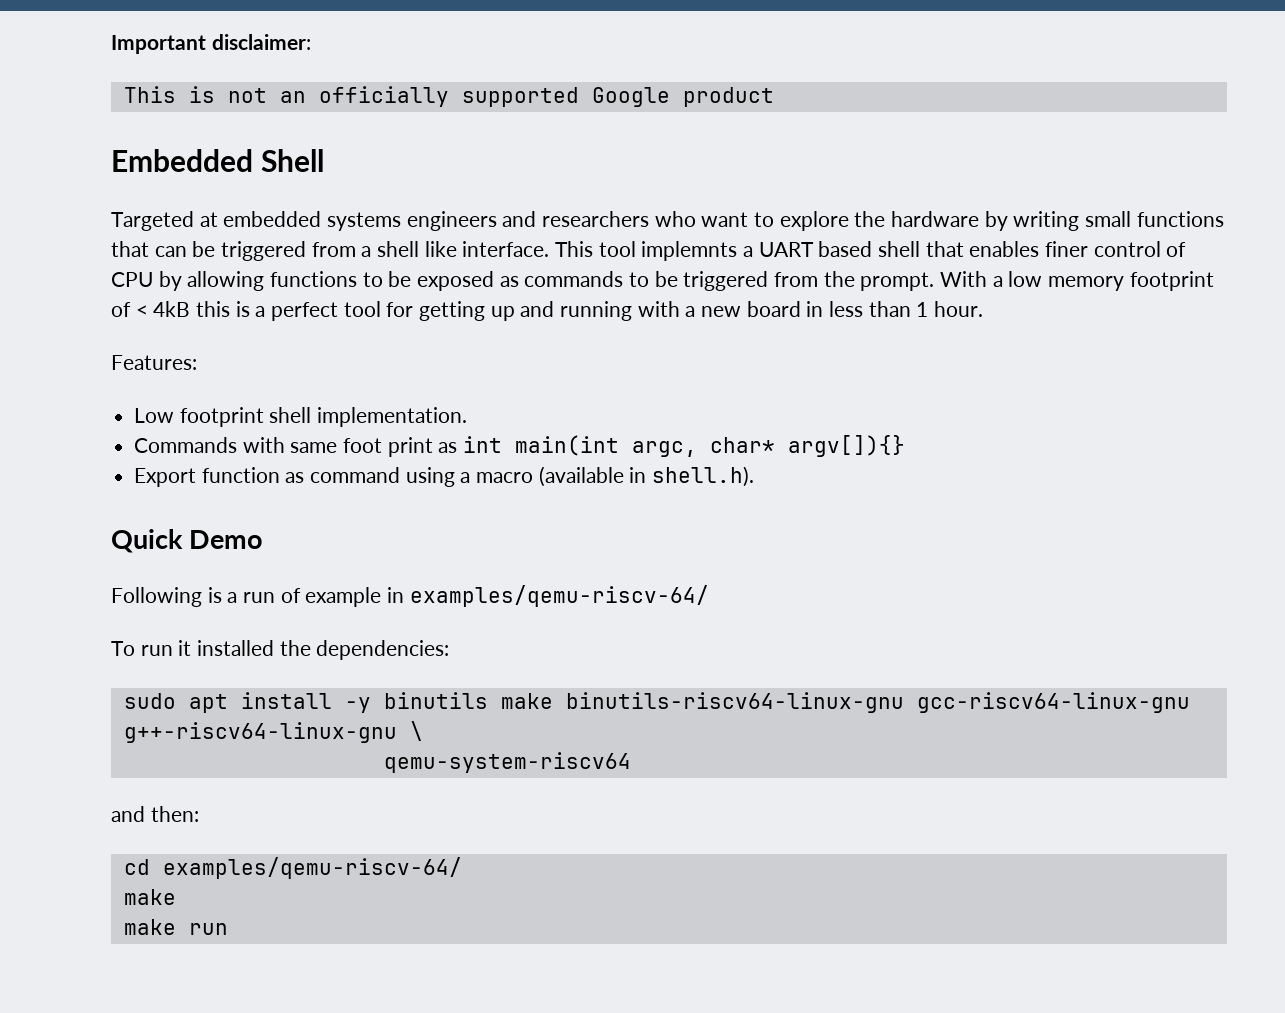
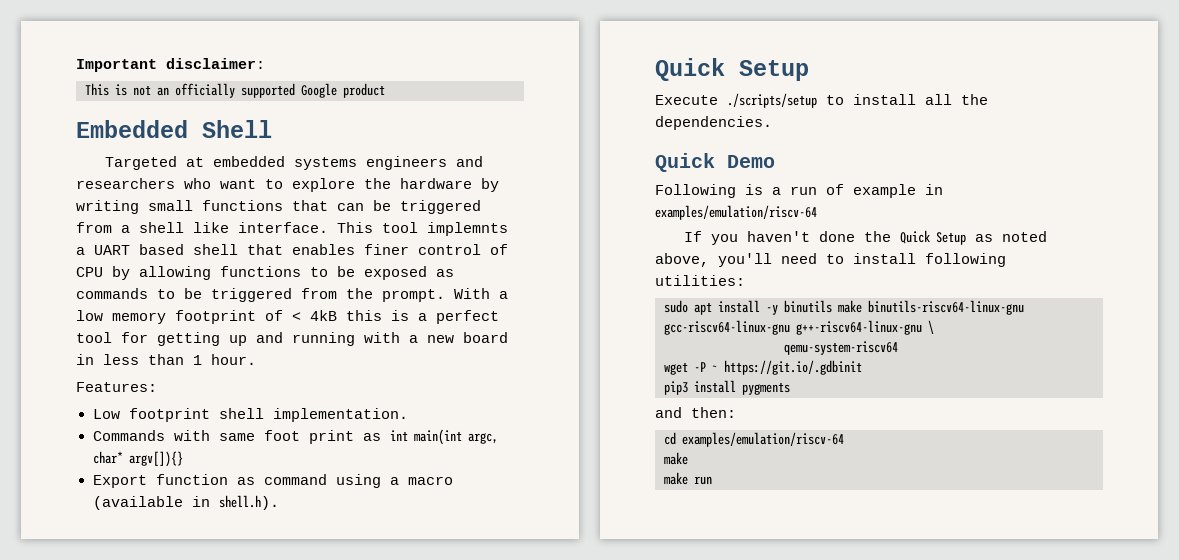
(755, 476) none -> [655,58,809,81] [655,93,988,108] [655,116,772,130] // Quick Setup // Execute ./scripts/setup to install all the dependencies.
[409,585,709,607] [111,640,450,660] examples/qemu-riscv-64/ // To run it installed the dependencies: -> [655,205,817,220] [684,230,1048,245] [655,253,1006,267] [655,275,745,286] examples/emulation/riscv-64 // If you haven't done the Quick Setup as noted above, you'll need to install following utilities:
(631, 762) none -> [664,360,862,375] [664,380,790,395] // wget -P ~ https://git.io/.gdbinit // pip3 install pygments
[162,857,462,879] examples/qemu-riscv-64/ -> [682,432,844,447] examples/emulation/riscv-64

